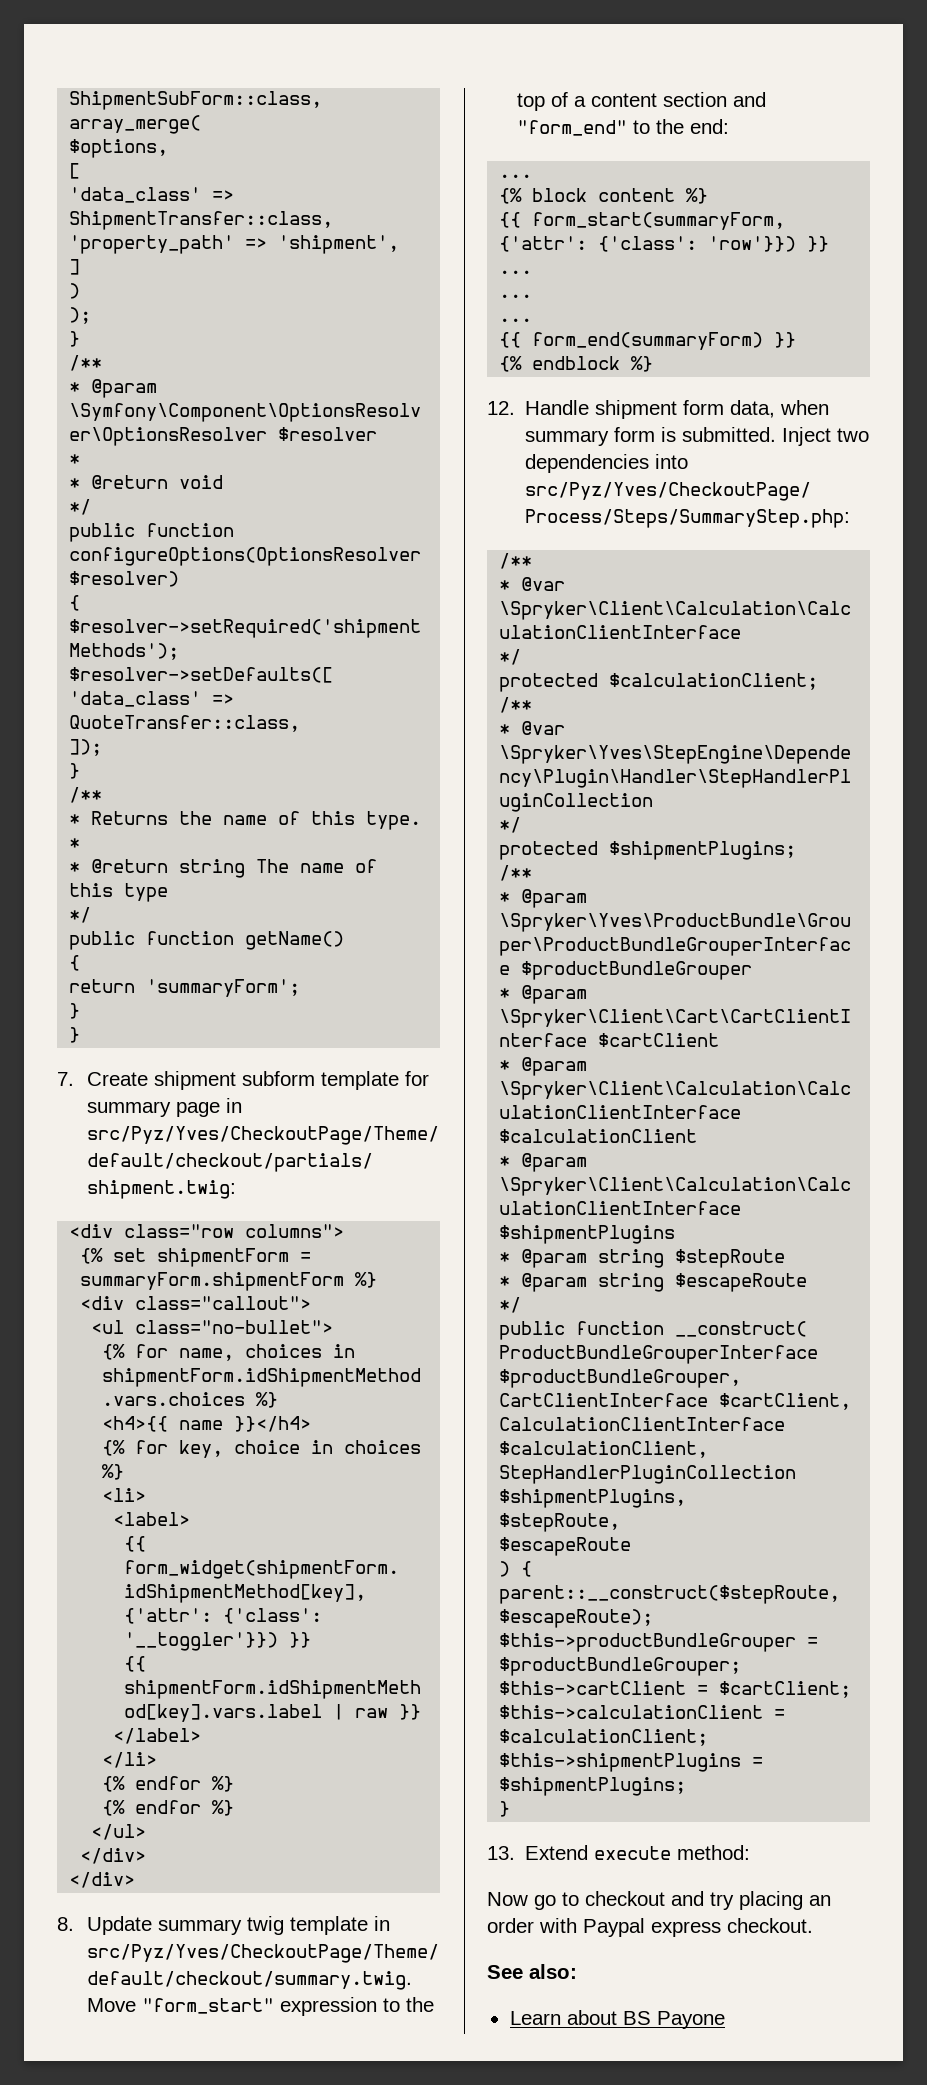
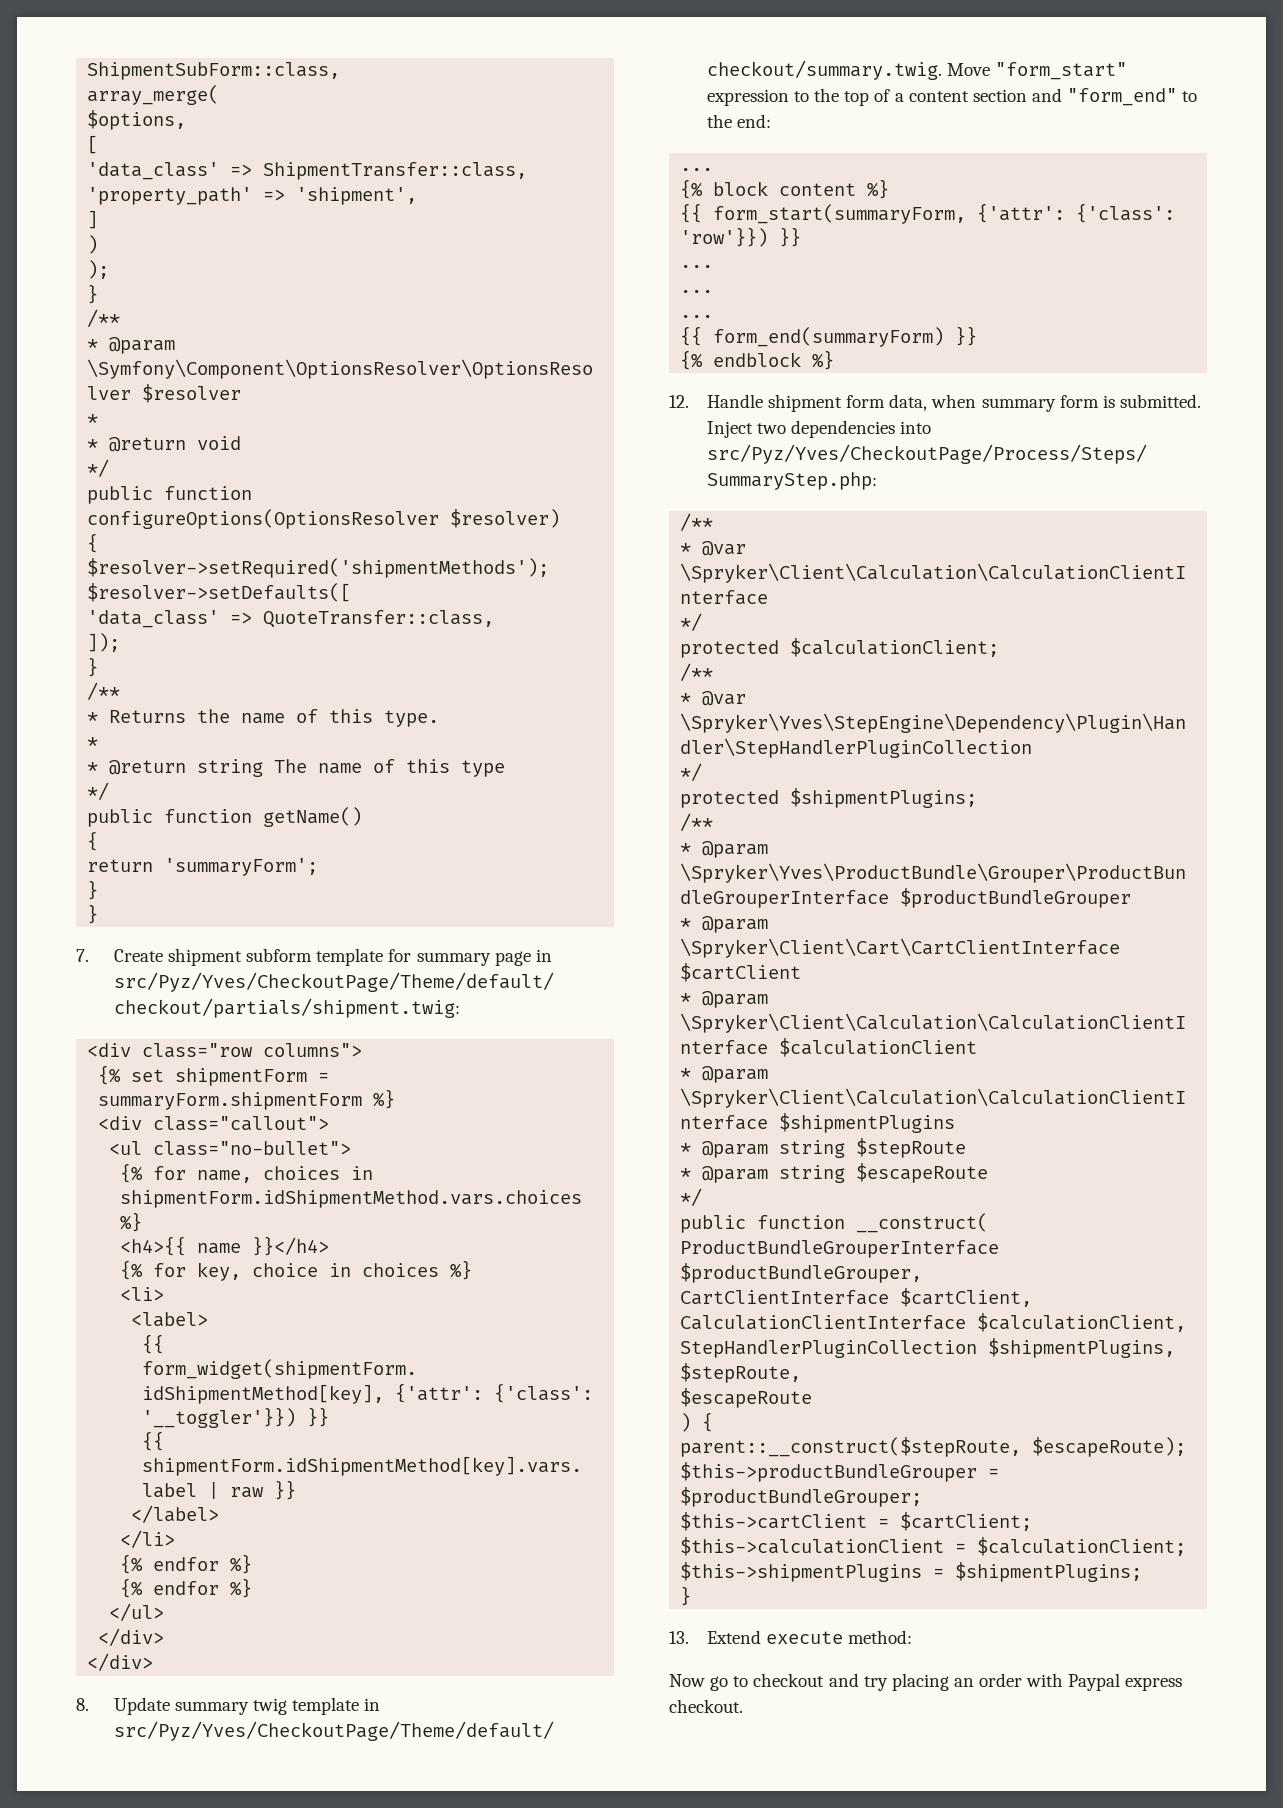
[487,1964,577,1979] [509,2010,725,2029] // See also: // Learn about BS Payone -> (743, 1706) none

